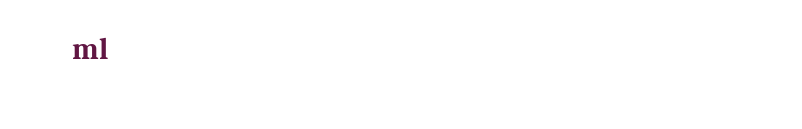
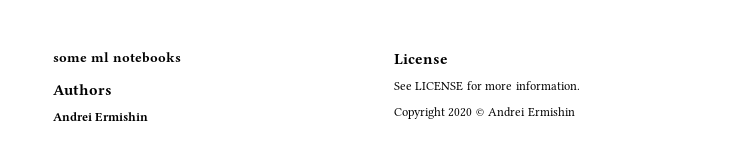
[72,37,108,59] ml -> [53,52,181,63] [53,84,112,95] [53,112,149,122] [394,54,448,65] [394,81,580,91] [394,107,575,119] some ml notebooks // Authors // Andrei Ermishin // License // See LICENSE for more information. // Copyright 2020 © Andrei Ermishin

